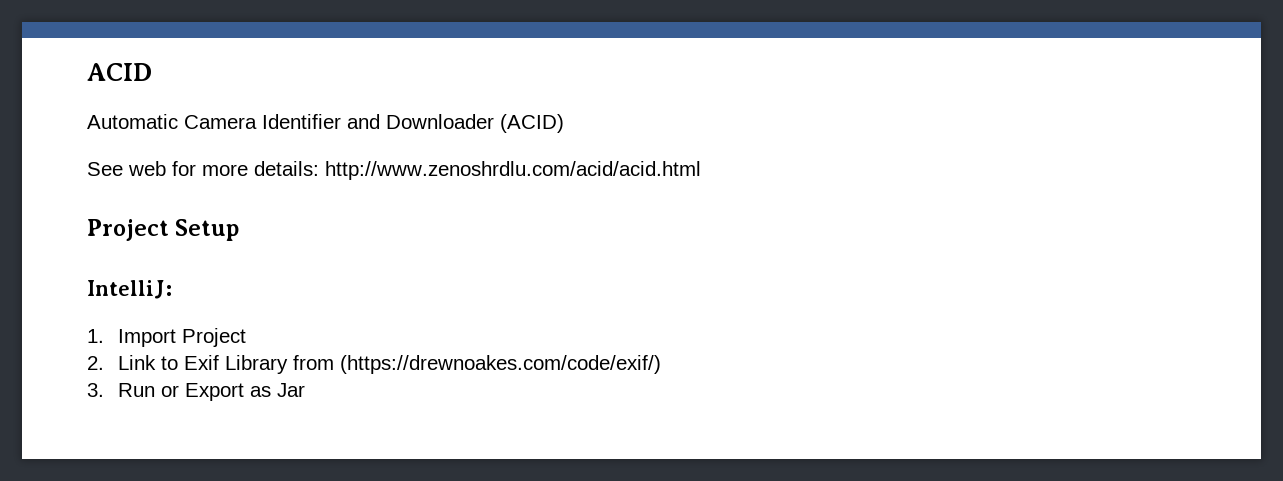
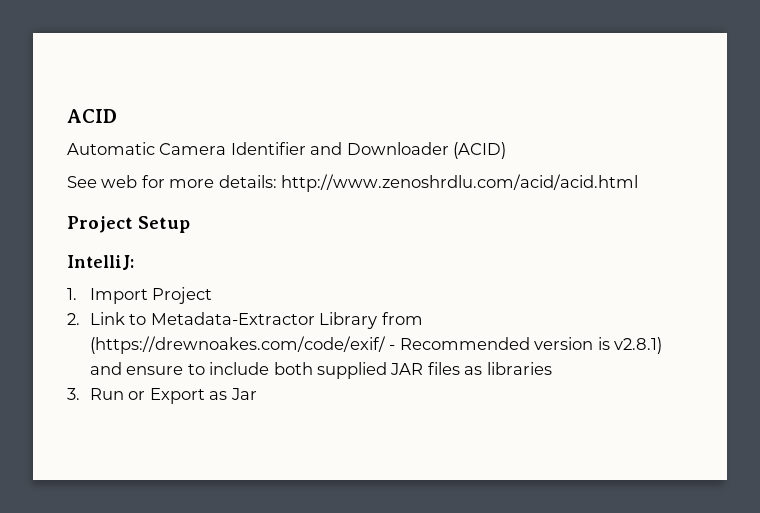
[184,355,220,370] Exif -> [150,312,315,325] Metadata-Extractor
[340,355,662,374] (https://drewnoakes.com/code/exif/) -> [89,336,662,354] [89,362,552,379] (https://drewnoakes.com/code/exif/ - Recommended version is v2.8.1) and ensure to include both supplied JAR files as libraries

